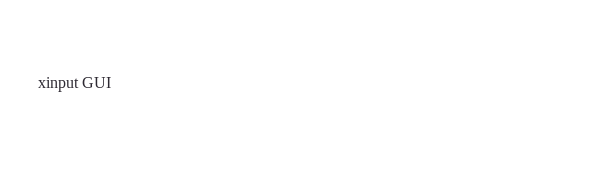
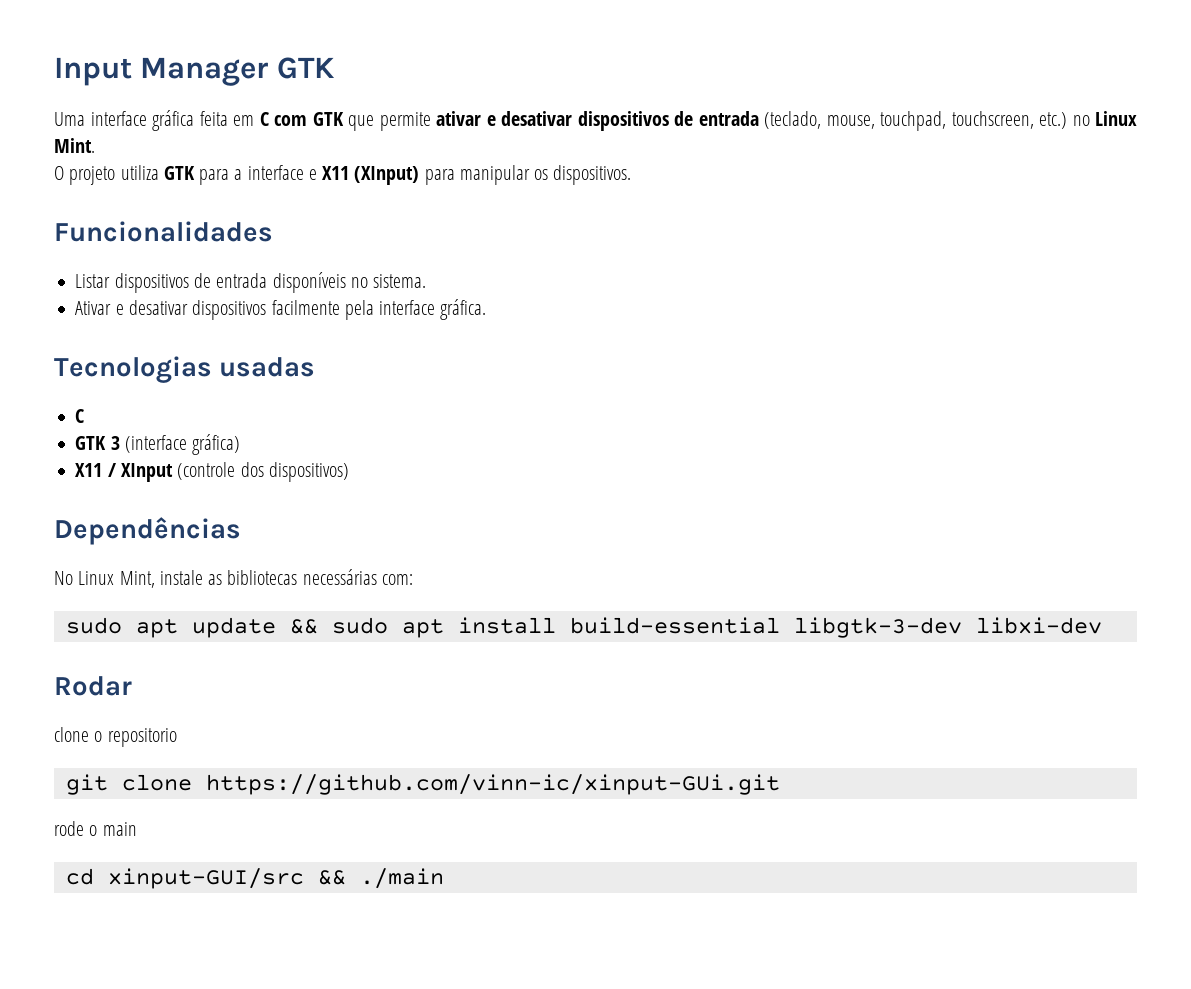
[38,77,112,92] xinput GUI -> [54,57,335,86] [54,110,1137,131] [54,138,95,153] [54,165,632,185] [54,221,273,242] [75,272,427,293] [75,299,487,320] [54,356,316,383] [75,409,85,423] [75,434,241,455] [75,462,349,482] [54,517,241,545] [54,569,413,588] [65,617,1102,638] [54,676,132,696] [54,727,177,747] [65,774,780,795] [54,821,137,836] [65,868,444,889] Input Manager GTK // Uma interface gráfica feita em C com GTK que permite ativar e desativar dispositivos de entrada (teclado, mouse, touchpad, touchscreen, etc.) no Linux Mint. // O projeto utiliza GTK para a interface e X11 (XInput) para manipular os dispositivos. // Funcionalidades // Listar dispositivos de entrada disponíveis no sistema. // Ativar e desativar dispositivos facilmente pela interface gráfica. // Tecnologias usadas // C // GTK 3 (interface gráfica) // X11 / XInput (controle dos dispositivos) // Dependências // No Linux Mint, instale as bibliotecas necessárias com: // sudo apt update && sudo apt install build-essential libgtk-3-dev libxi-dev // Rodar // clone o repositorio // git clone https://github.com/vinn-ic/xinput-GUi.git // rode o main // cd xinput-GUI/src && ./main

